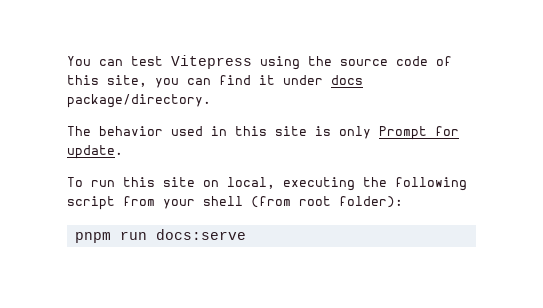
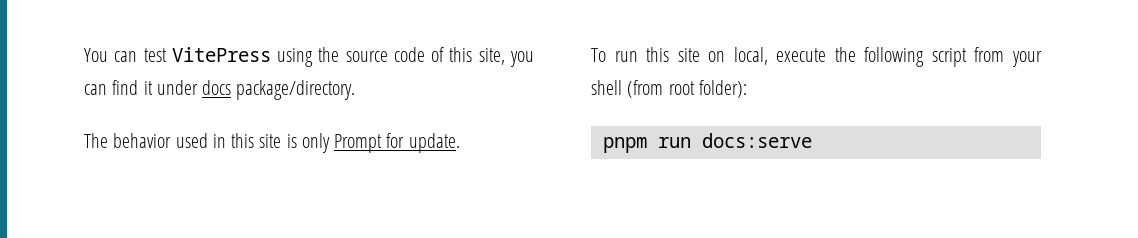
[171,55,252,69] Vitepress -> [171,47,271,62] VitePress
[283,177,355,191] executing -> [776,48,827,62] execute

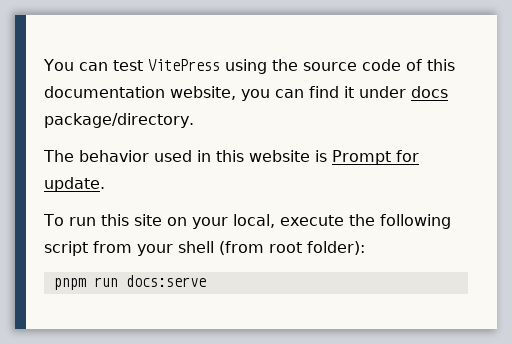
[478,48,505,65] site, -> [44,86,236,100] documentation website,
[259,133,330,153] site is only -> [249,150,327,162] website is
(726, 56) none -> [191,217,228,229] your

